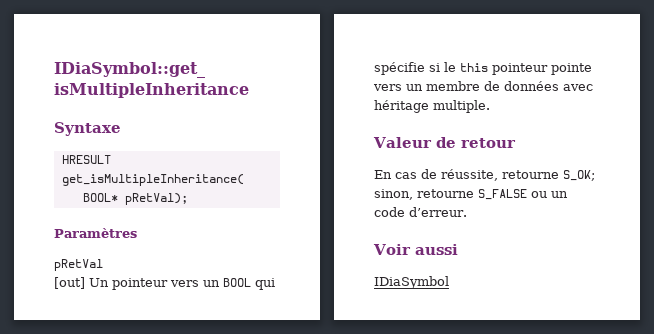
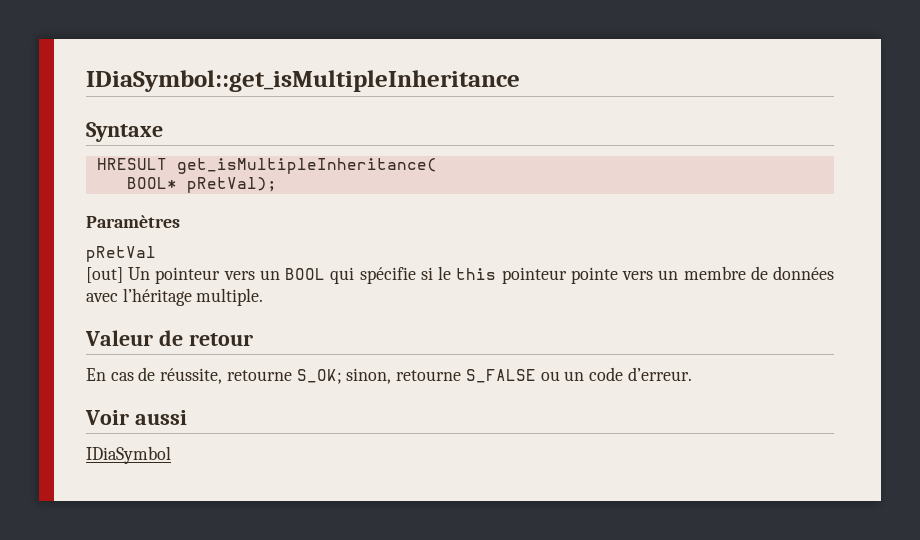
[374,100,429,113] héritage -> [122,288,192,306] l’héritage

